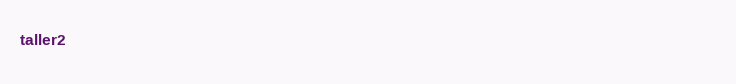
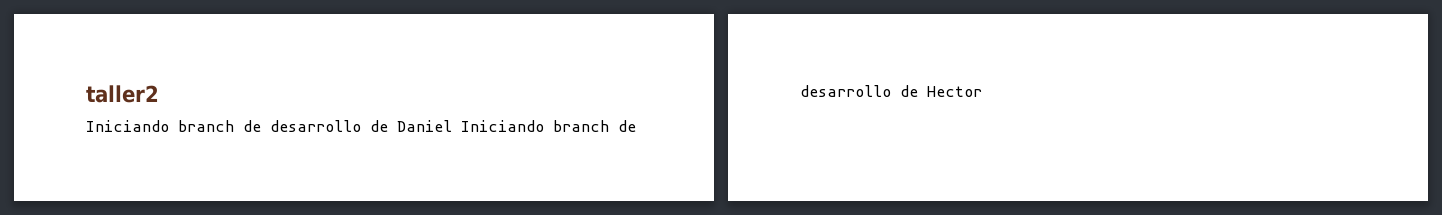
(66, 39) none -> [86,120,636,132] [800,85,982,97] // Iniciando branch de desarrollo de Daniel Iniciando branch de desarrollo de Hector

